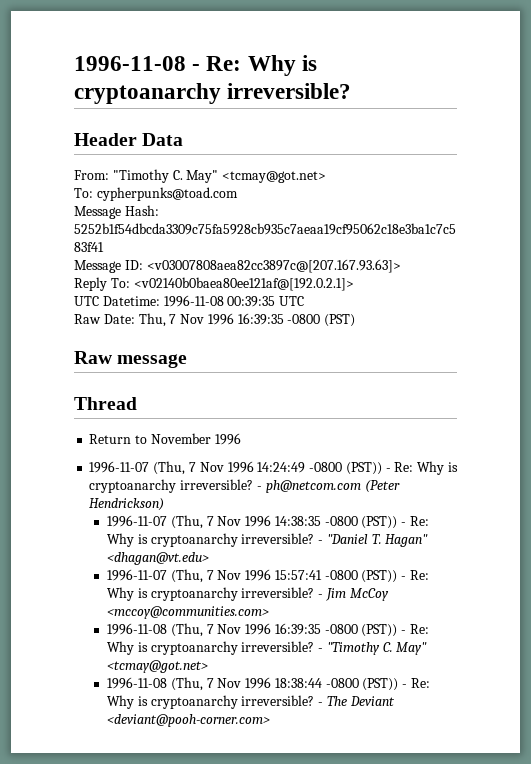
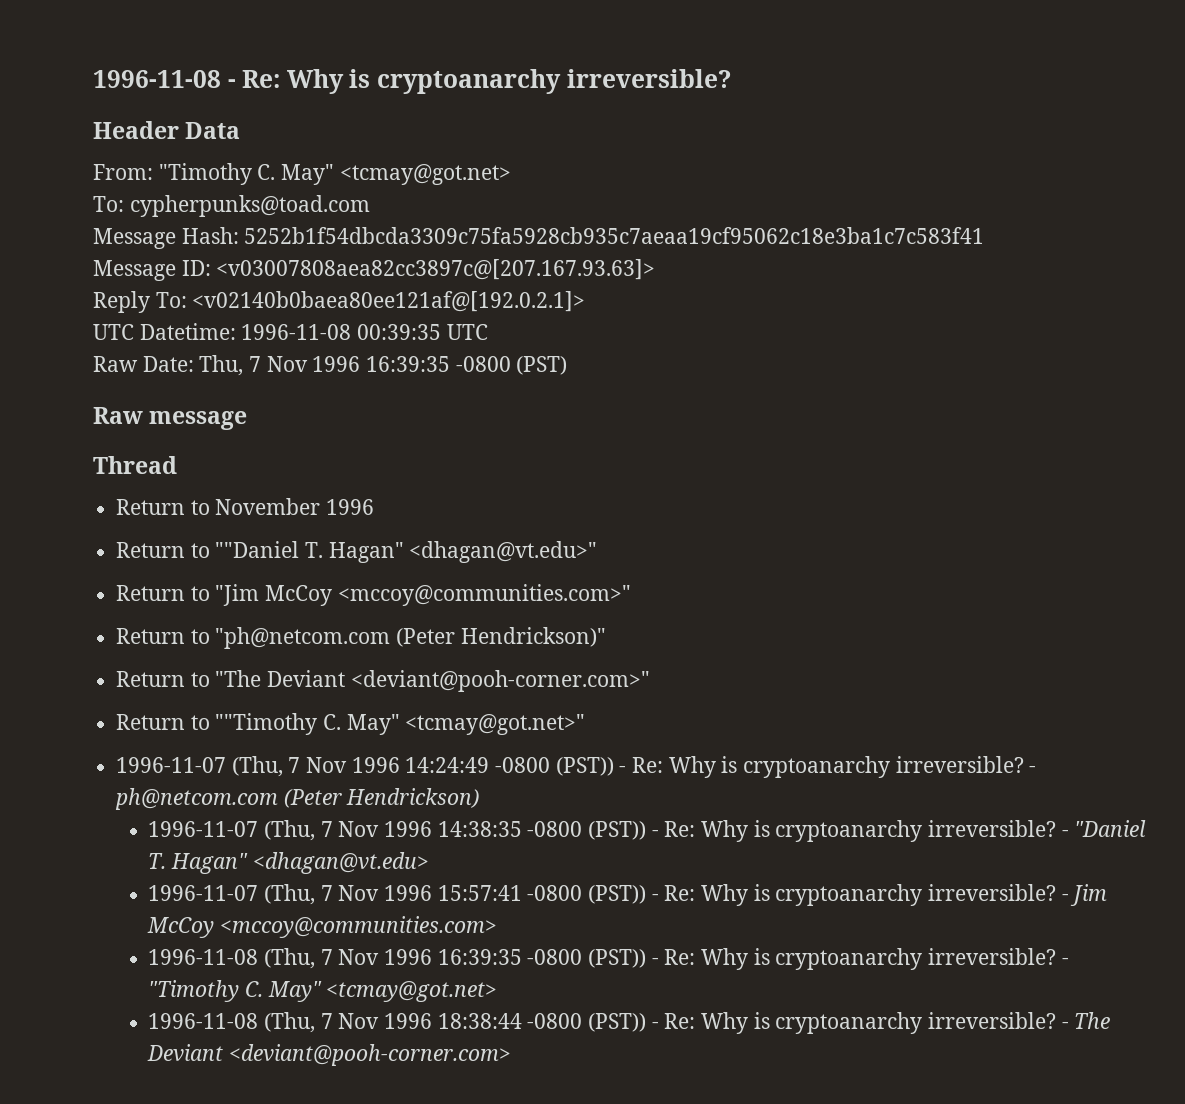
(241, 439) none -> [116,541,598,563] [116,584,631,606] [116,627,606,649] [116,670,650,692] [116,713,586,735] // Return to ""Daniel T. Hagan" <dhagan@vt.edu>" // Return to "Jim McCoy <mccoy@communities.com>" // Return to "ph@netcom.com (Peter Hendrickson)" // Return to "The Deviant <deviant@pooh-corner.com>" // Return to ""Timothy C. May" <tcmay@got.net>"

